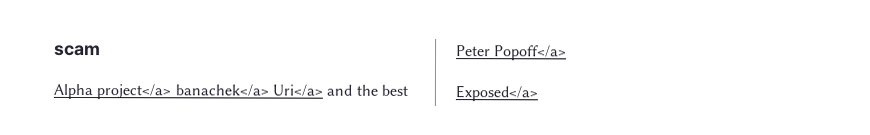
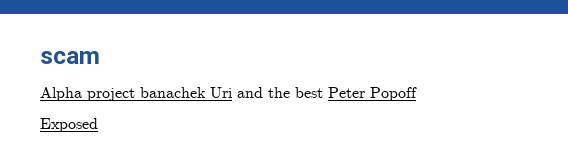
[96,84,323,100] project</a> banachek</a> Uri</a> -> [87,87,232,101] project banachek Uri
[494,45,568,61] [455,85,538,102] Popoff</a> // Exposed</a> -> [370,87,417,101] [40,118,98,132] Popoff // Exposed

